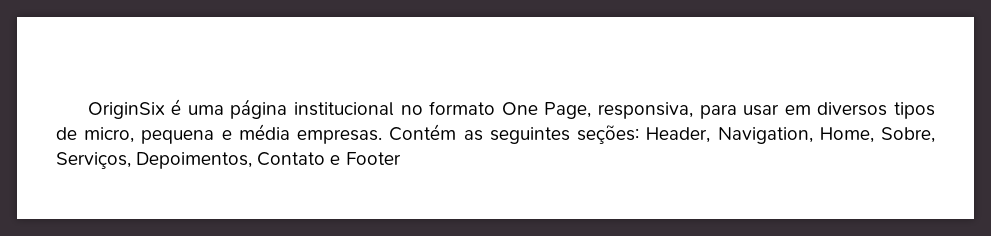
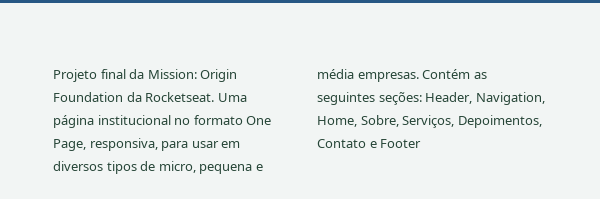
[87,99,224,119] OriginSix é uma -> [53,69,238,82] [53,92,247,102] Projeto final da Mission: Origin Foundation da Rocketseat. Uma

